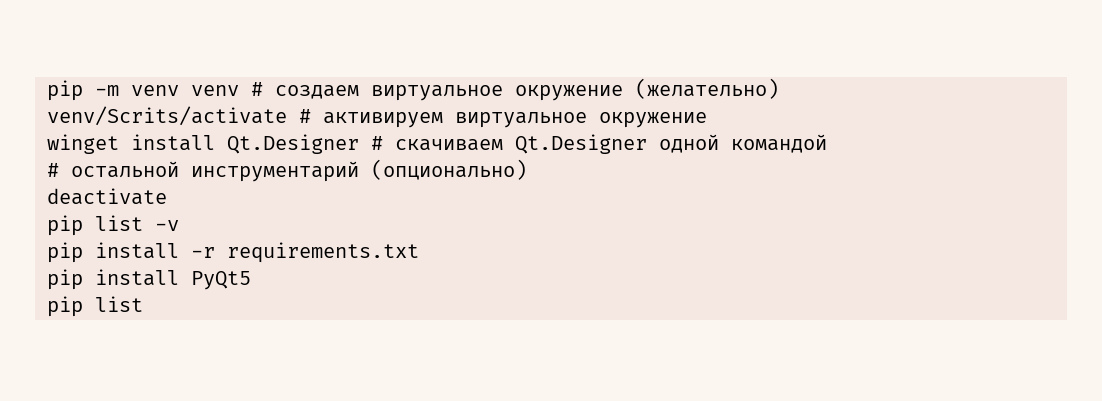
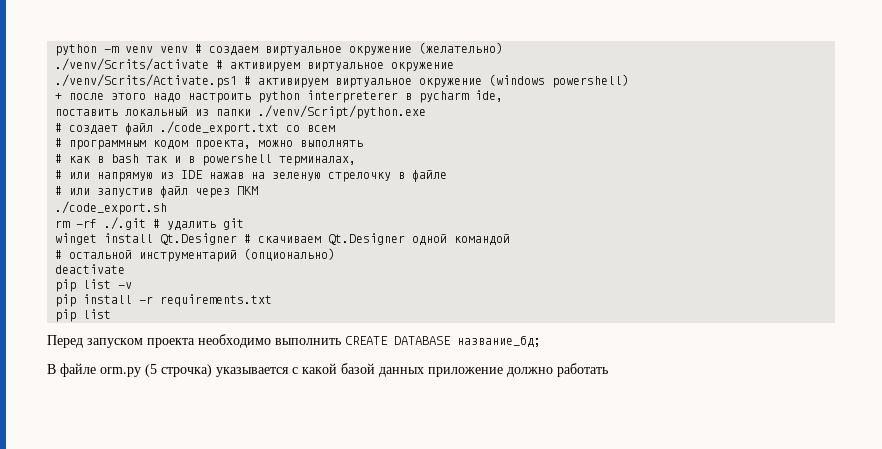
[47,80,84,101] pip -> [55,44,98,56] python
[47,106,708,128] venv/Scrits/activate # активируем виртуальное окружение -> [55,58,455,72] [55,74,630,88] [55,90,504,103] [55,105,427,119] [55,121,336,135] [55,138,364,150] [55,154,357,166] [55,170,448,182] [55,186,259,198] [55,201,168,215] [55,217,245,231] ./venv/Scrits/activate # активируем виртуальное окружение // ./venv/Scrits/Activate.ps1 # активируем виртуальное окружение (windows powershell) // + после этого надо настроить python interpreterer в pycharm ide, // поставить локальный из папки ./venv/Script/python.exe // # создает файл ./code_export.txt со всем // # программным кодом проекта, можно выполнять // # как в bash так и в powershell терминалах, // # или напрямую из IDE нажав на зеленую стрелочку в файле // # или запустив файл через ПКМ // ./code_export.sh // rm -rf ./.git # удалить git
[95,269,252,290] [47,296,144,317] install PyQt5 // pip list -> [83,309,112,319] [47,334,541,348] [47,363,608,377] list // Перед запуском проекта необходимо выполнить CREATE DATABASE название_бд; // В файле orm.py (5 строчка) указывается с какой базой данных приложение должно работать

